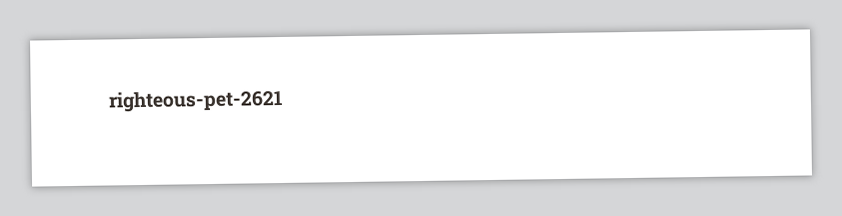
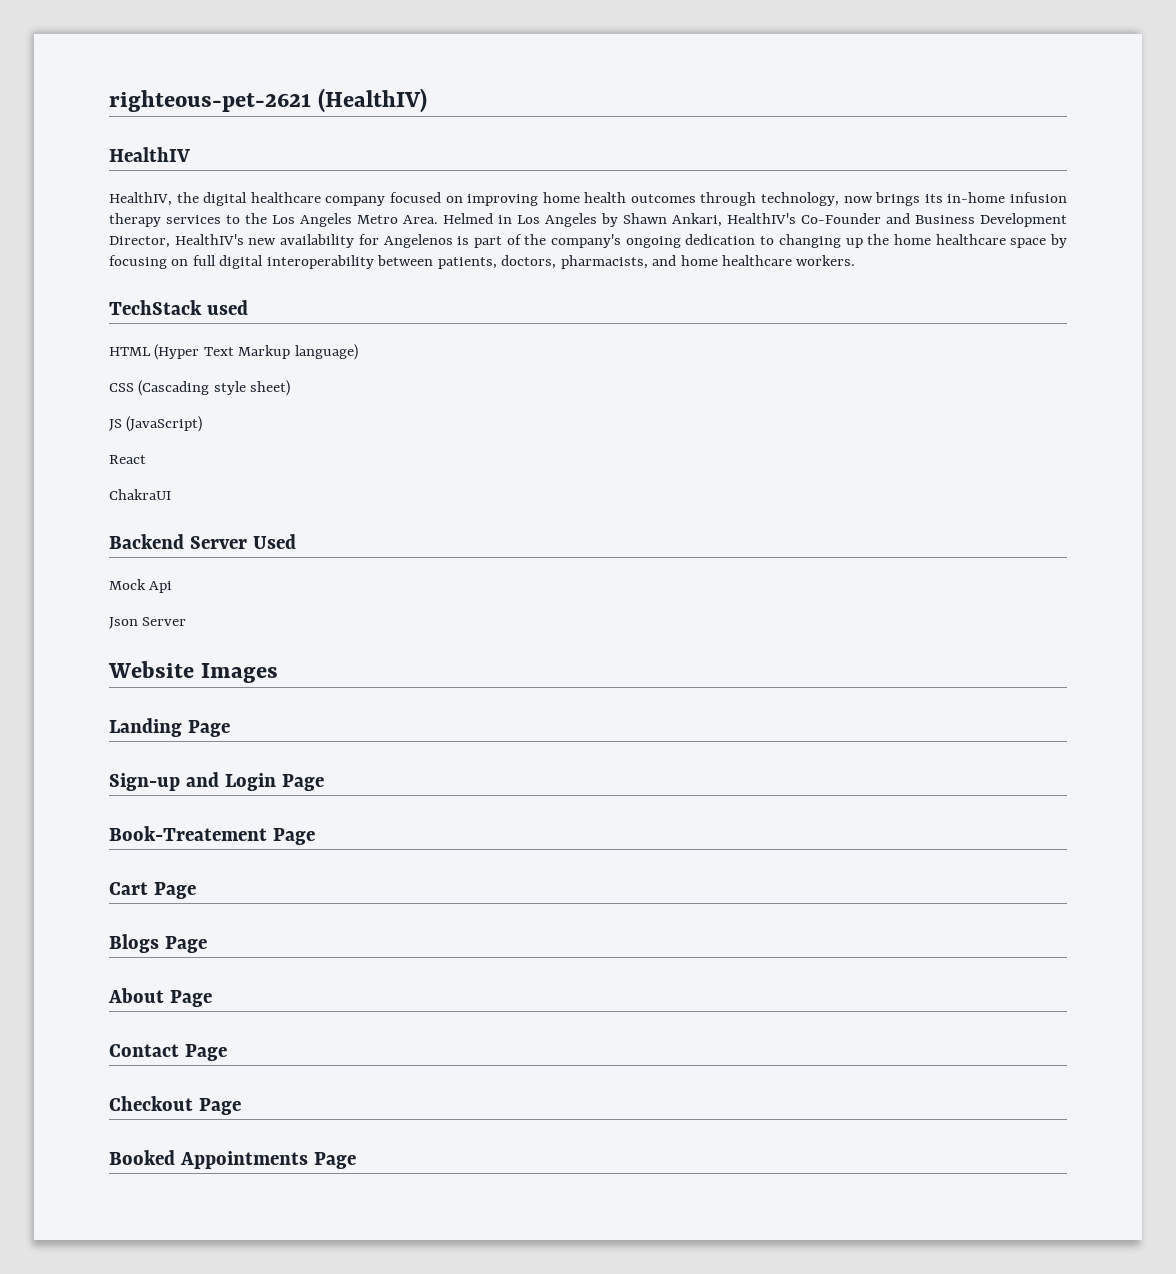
(284, 101) none -> [318,88,428,113] [109,147,190,162] [109,192,1068,206] [109,213,1067,227] [109,234,1068,248] [109,255,856,269] [109,300,248,315] [109,344,358,360] [109,380,291,396] [109,416,203,432] [109,455,146,464] [109,489,171,500] [109,534,296,549] [109,579,173,593] [109,617,187,629] [108,661,279,683] [109,718,230,737] [109,772,324,791] [109,826,315,845] [109,882,196,899] [109,934,207,953] [108,988,212,1007] [109,1044,227,1061] [109,1096,241,1115] [109,1150,356,1169] (HealthIV) // HealthIV // HealthIV, the digital healthcare company focused on improving home health outcomes through technology, now brings its in-home infusion therapy services to the Los Angeles Metro Area. Helmed in Los Angeles by Shawn Ankari, HealthIV's Co-Founder and Business Development Director, HealthIV's new availability for Angelenos is part of the company's ongoing dedication to changing up the home healthcare space by focusing on full digital interoperability between patients, doctors, pharmacists, and home healthcare workers. // TechStack used // HTML (Hyper Text Markup language) // CSS (Cascading style sheet) // JS (JavaScript) // React // ChakraUI // Backend Server Used // Mock Api // Json Server // Website Images // Landing Page // Sign-up and Login Page // Book-Treatement Page // Cart Page // Blogs Page // About Page // Contact Page // Checkout Page // Booked Appointments Page

